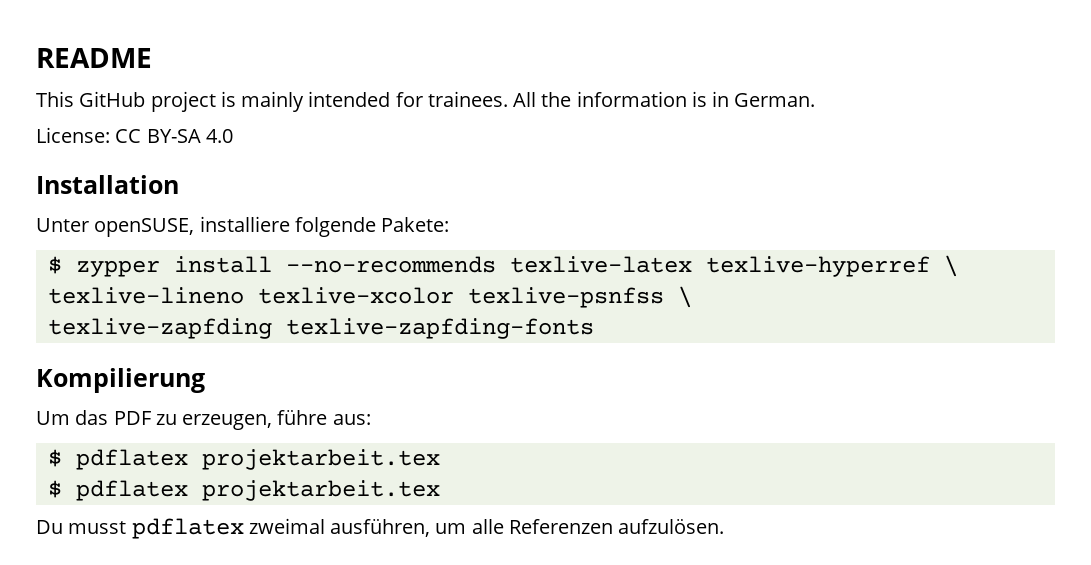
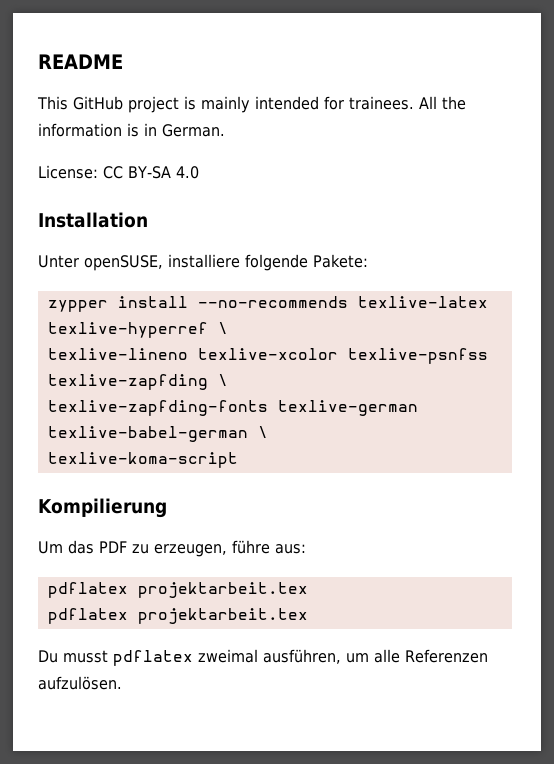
[47,256,62,274] $ -> (368, 261) none
[677,286,692,308] [47,318,272,339] \ // texlive-zapfding -> [47,374,228,390] texlive-zapfding \ //
(594, 328) none -> [277,400,418,416] [47,426,268,442] [47,452,238,468] texlive-german texlive-babel-german \ // texlive-koma-script
[47,449,440,470] [47,480,62,498] $ pdflatex projektarbeit.tex // $ -> [47,582,308,598] pdflatex projektarbeit.tex //

